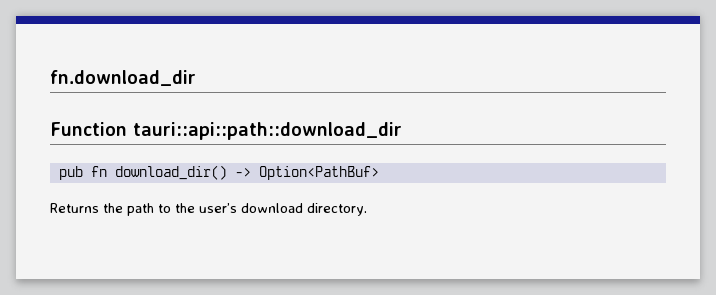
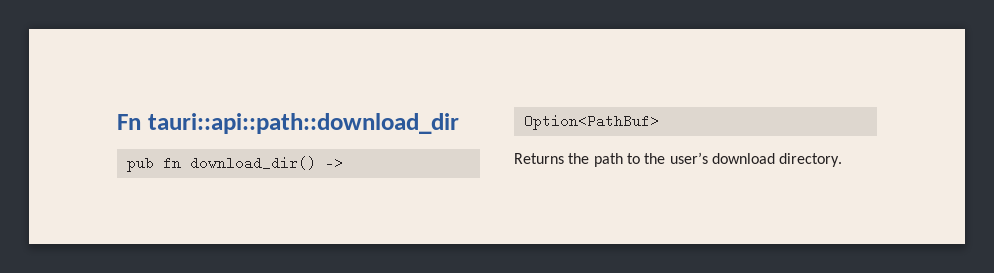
[50,70,196,86] [50,122,127,136] fn.download_dir // Function -> [117,114,141,130] Fn

